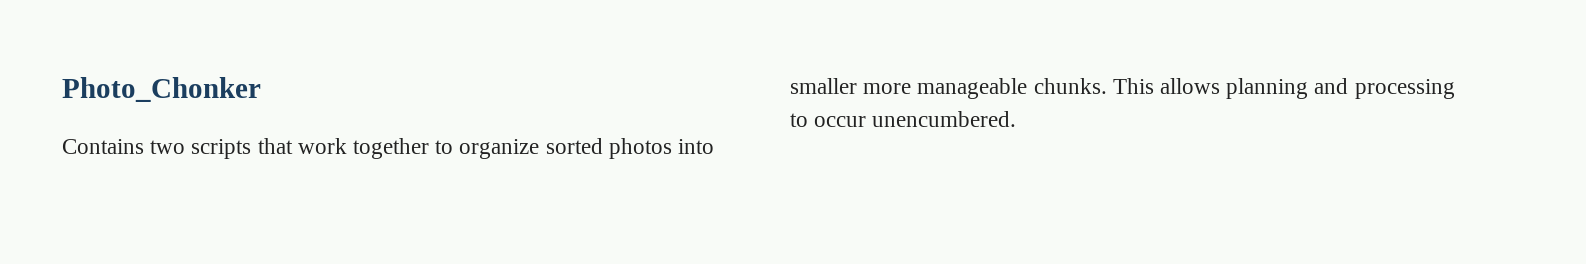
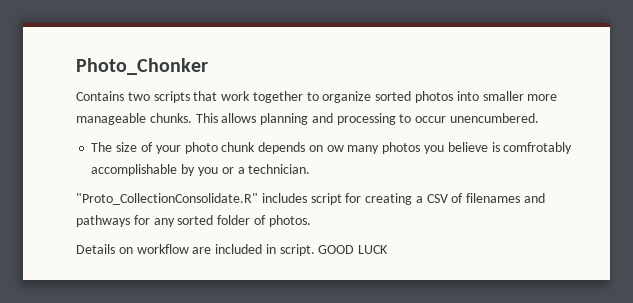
(1017, 119) none -> [91,142,573,154] [91,164,311,176] [76,193,546,205] [76,215,311,227] [76,244,389,256] // The size of your photo chunk depends on ow many photos you believe is comfrotably accomplishable by you or a technician. // "Proto_CollectionConsolidate.R" includes script for creating a CSV of filenames and pathways for any sorted folder of photos. // Details on workflow are included in script. GOOD LUCK

